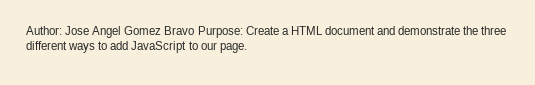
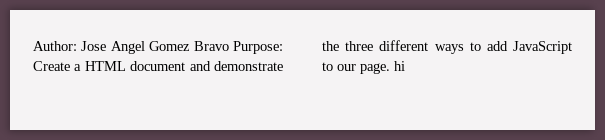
(247, 48) none -> [394,61,405,71] hi

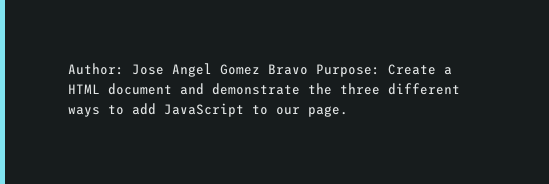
[394,61,405,71] hi -> (348, 111) none

